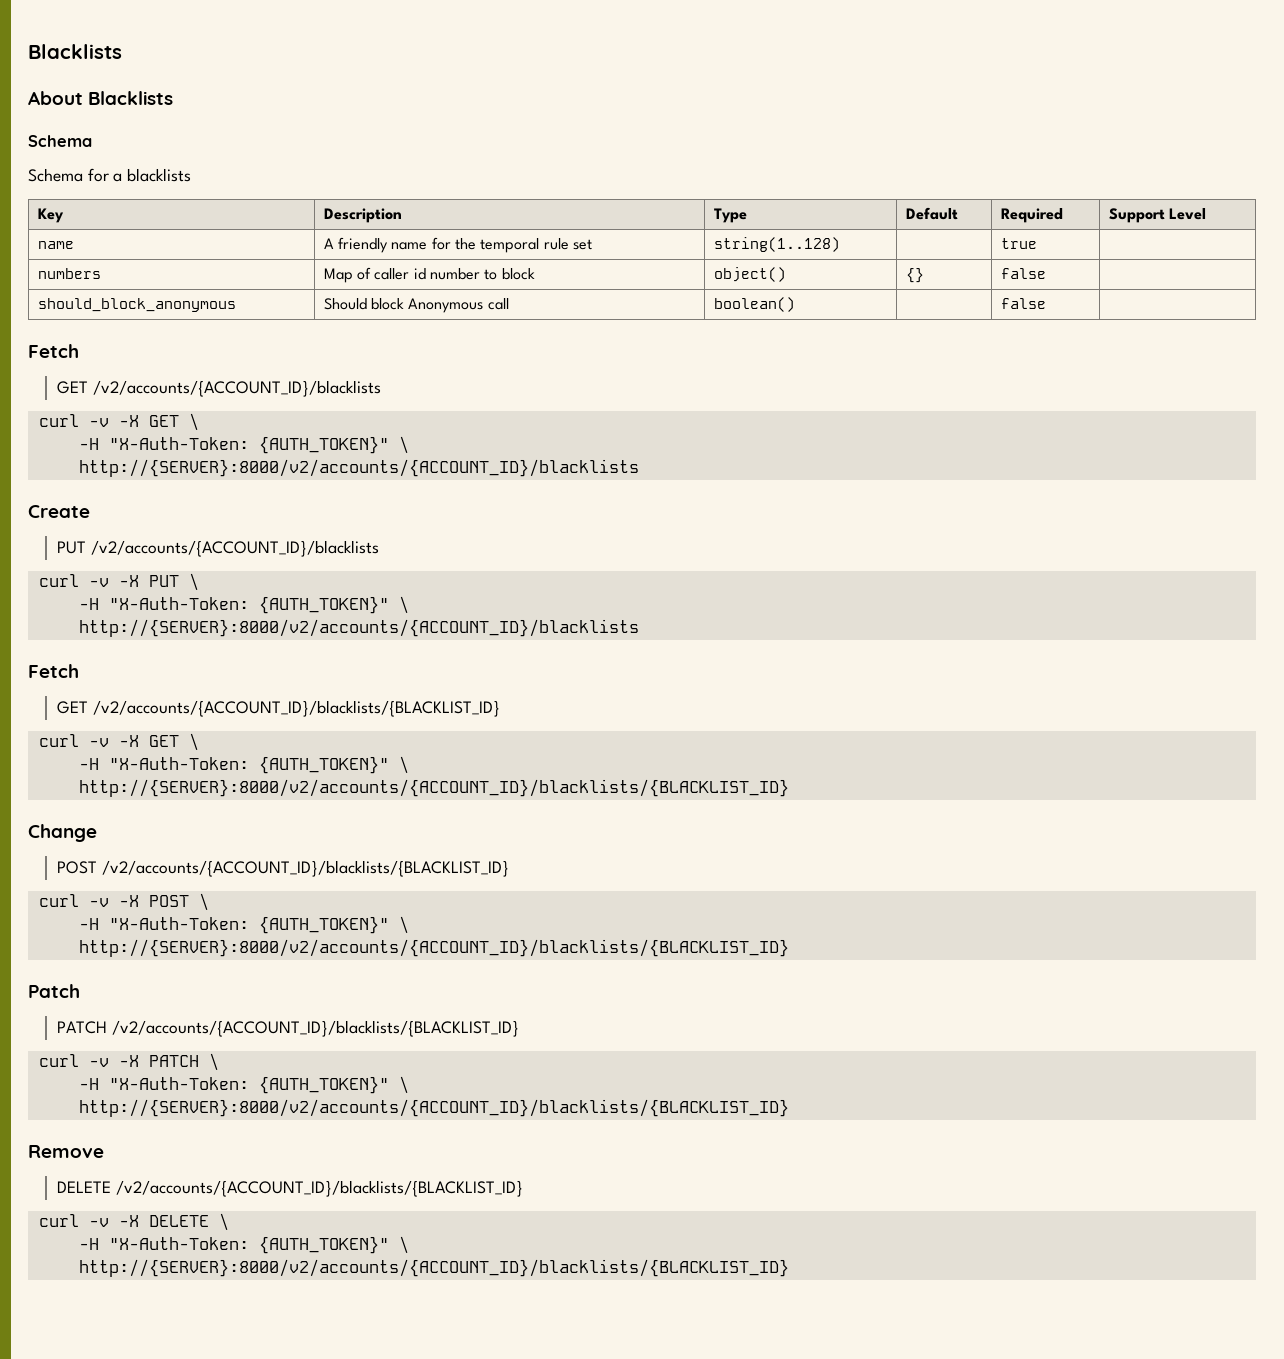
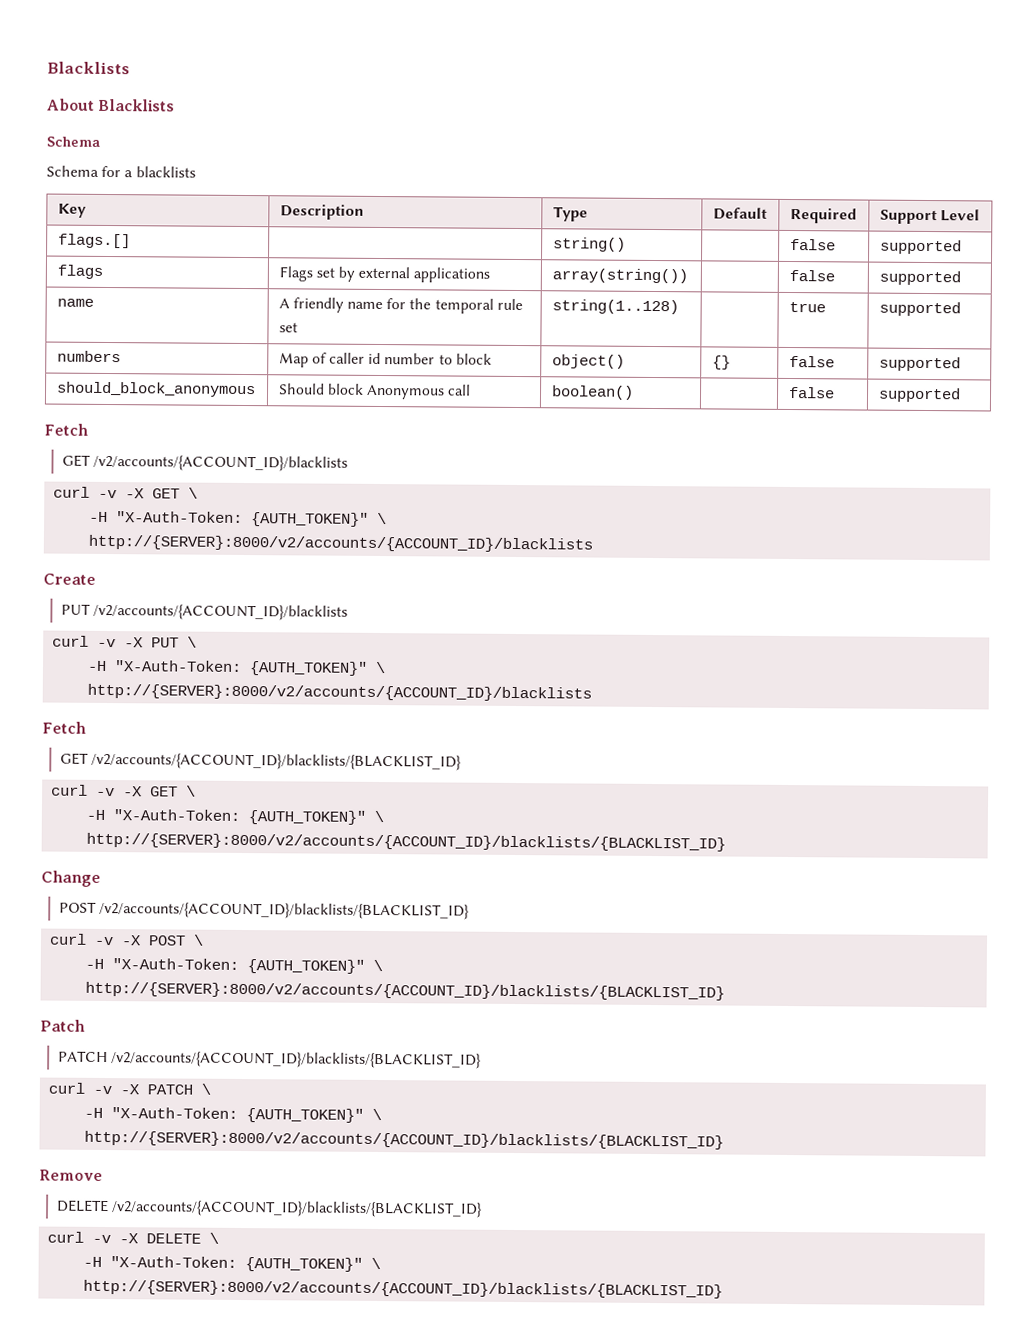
(1206, 214) none -> [57,233,131,249] [552,237,626,252] [789,238,836,251] [879,239,962,255] [56,264,103,279] [278,266,491,283] [551,268,688,284] [788,269,835,282] [878,270,961,286] // flags.[] | | string() | | false | supported // flags | Flags set by external applications | array(string()) | | false | supported
(1037, 243) none -> [878,301,961,317] supported
(1046, 273) none -> [878,356,961,372] supported
(1046, 303) none -> [877,387,961,403] supported

